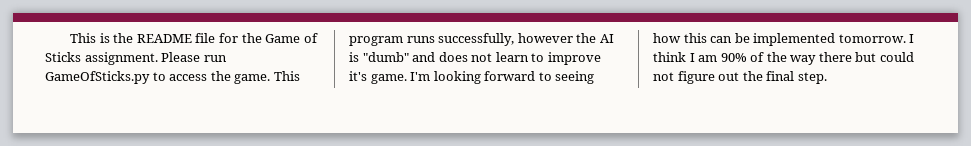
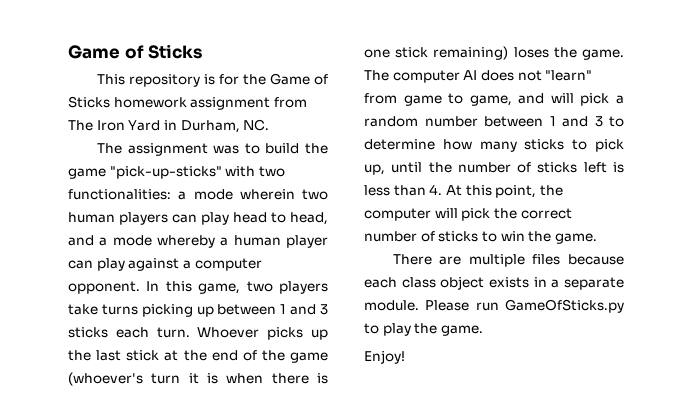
[70,33,216,43] This is the README file -> [68,44,203,59] [96,74,215,87] Game of Sticks // This repository is
[84,52,158,65] assignment. -> [113,97,307,110] [68,119,270,133] [96,143,328,156] [68,166,285,179] [68,189,328,200] [68,212,328,225] [68,235,328,248] [68,258,262,271] [68,281,328,294] [68,304,328,317] [68,327,328,340] [68,350,328,363] [68,372,328,386] [364,46,624,60] [364,70,593,83] [364,93,624,106] [364,116,624,127] [364,139,624,152] [364,162,624,175] [364,184,563,198] [364,208,572,221] [364,231,597,244] [392,254,624,267] [364,276,624,290] [364,300,419,311] homework assignment from The Iron Yard in Durham, NC. // The assignment was to build the game "pick-up-sticks" with two functionalities: a mode wherein two human players can play head to head, and a mode whereby a human player can play against a computer opponent. In this game, two players take turns picking up between 1 and 3 sticks each turn. Whoever picks up the last stick at the end of the game (whoever's turn it is when there is one stick remaining) loses the game. The computer AI does not "learn" from game to game, and will pick a random number between 1 and 3 to determine how many sticks to pick up, until the number of sticks left is less than 4. At this point, the computer will pick the correct number of sticks to win the game. // There are multiple files because each class object exists in a separate module.
[169,71,300,84] [349,33,614,46] [349,52,601,65] [349,71,595,84] [653,33,915,46] [653,52,914,65] [653,71,827,84] access the game. This program runs successfully, however the AI is "dumb" and does not learn to improve it's game. I'm looking forward to seeing how this can be implemented tomorrow. I think I am 90% of the way there but could not figure out the final step. -> [382,323,483,336] [364,350,405,364] play the game. // Enjoy!

